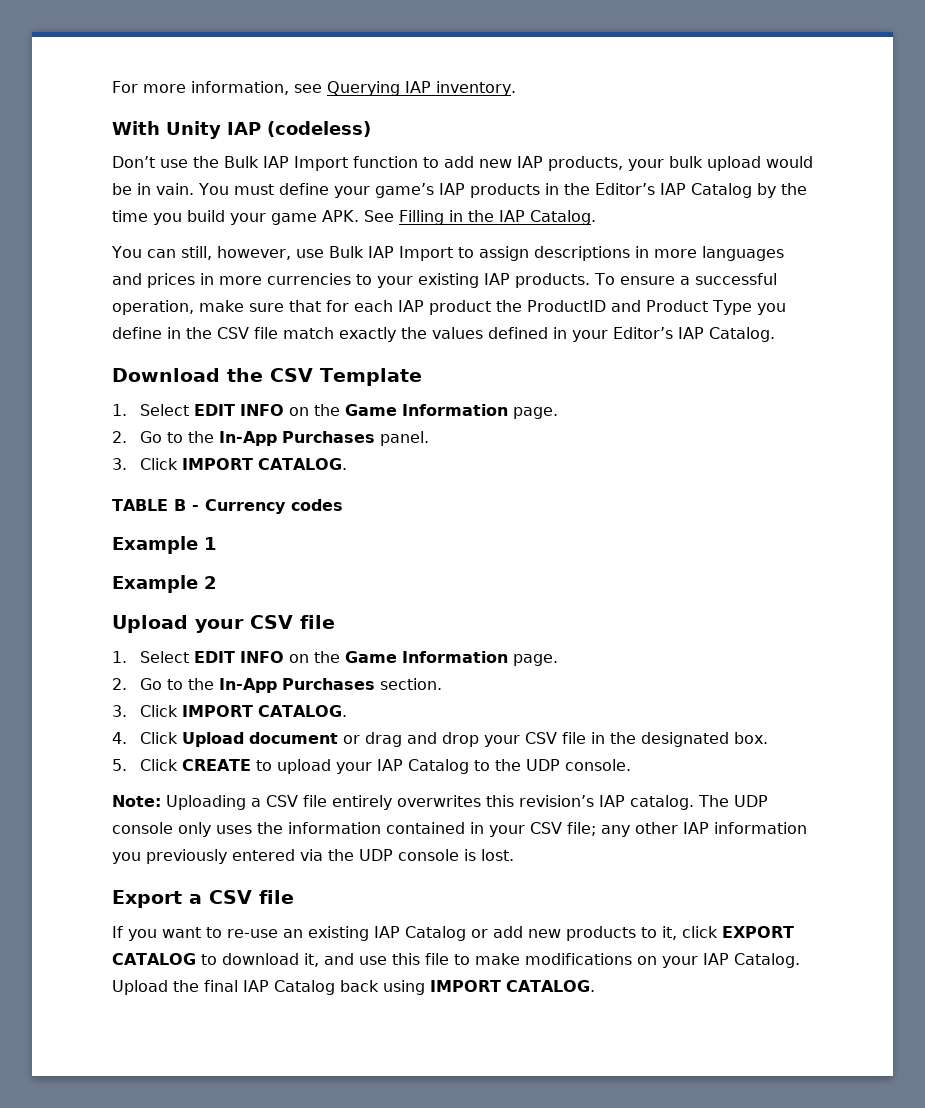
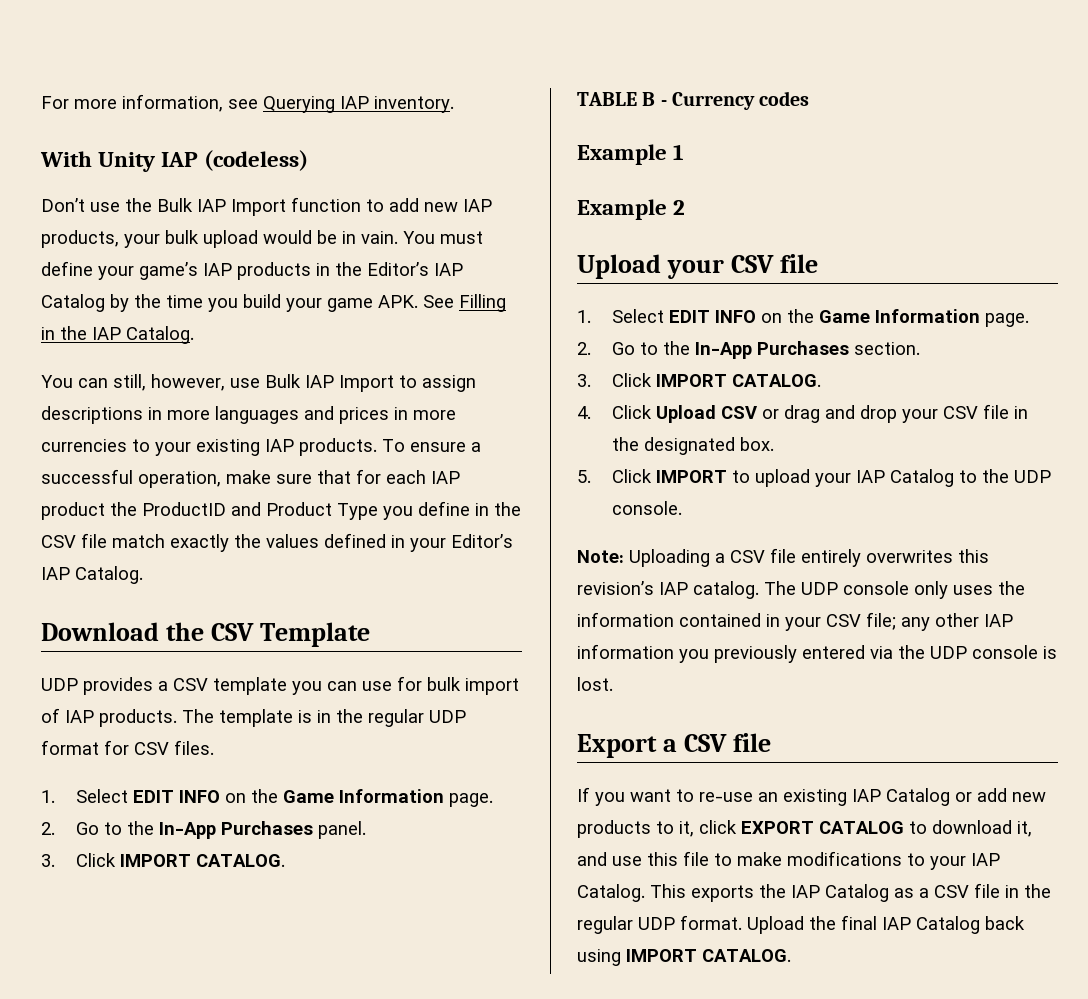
(422, 377) none -> [41,676,519,695] [41,708,466,727] [41,740,214,755] // UDP provides a CSV template you can use for bulk import of IAP products. The template is in the regular UDP format for CSV files.
[249,732,339,744] document -> [721,406,759,419] CSV
[182,759,252,771] CREATE -> [656,470,728,483] IMPORT
[636,956,657,965] on -> [907,853,925,866] to
(800, 960) none -> [650,883,1051,902] [577,915,742,934] This exports the IAP Catalog as a CSV file in the regular UDP format.

